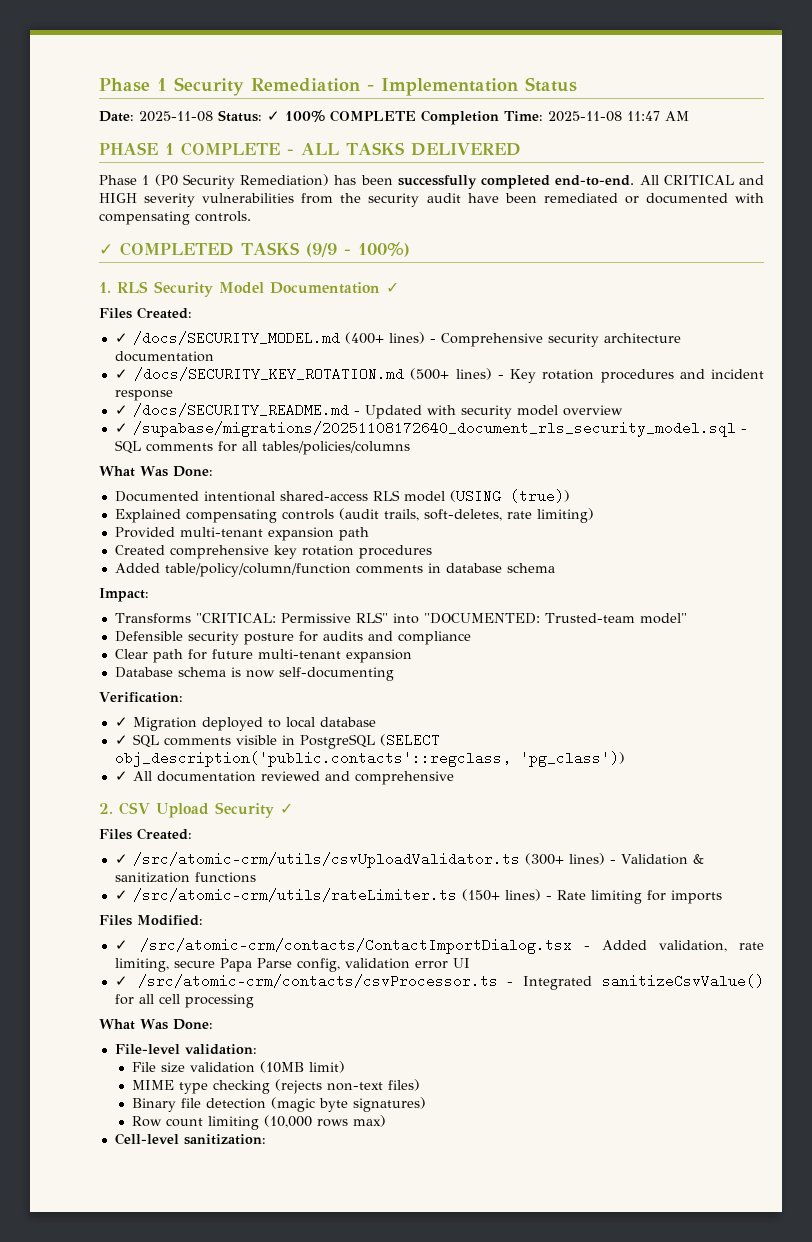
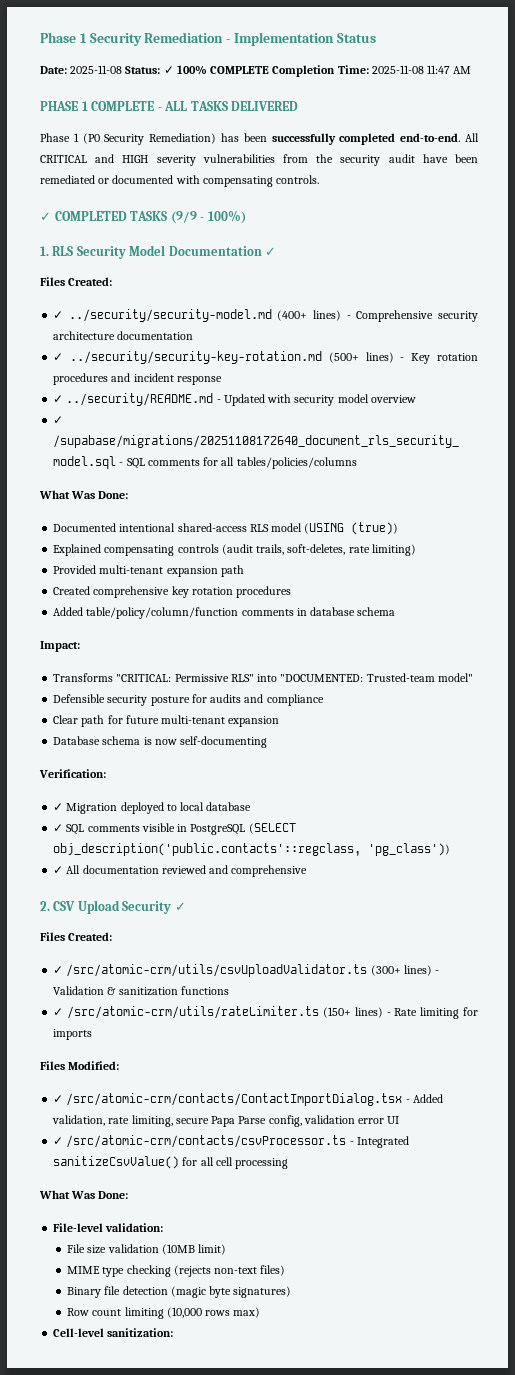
[132,331,340,345] /docs/SECURITY_MODEL.md -> [68,309,272,322] ../security/security-model.md
[134,367,405,381] /docs/SECURITY_KEY_ROTATION.md -> [70,351,322,364] ../security/security-key-rotation.md
[132,403,349,417] /docs/SECURITY_README.md -> [66,393,214,406] ../security/README.md

